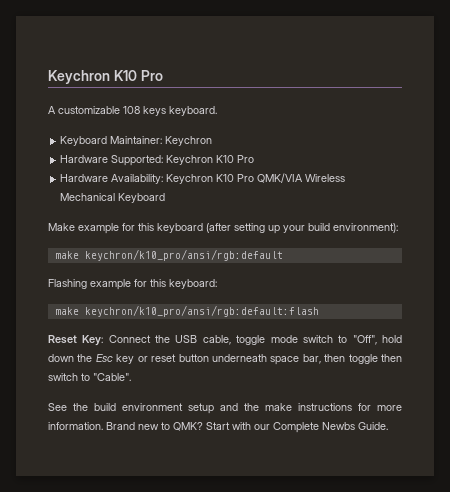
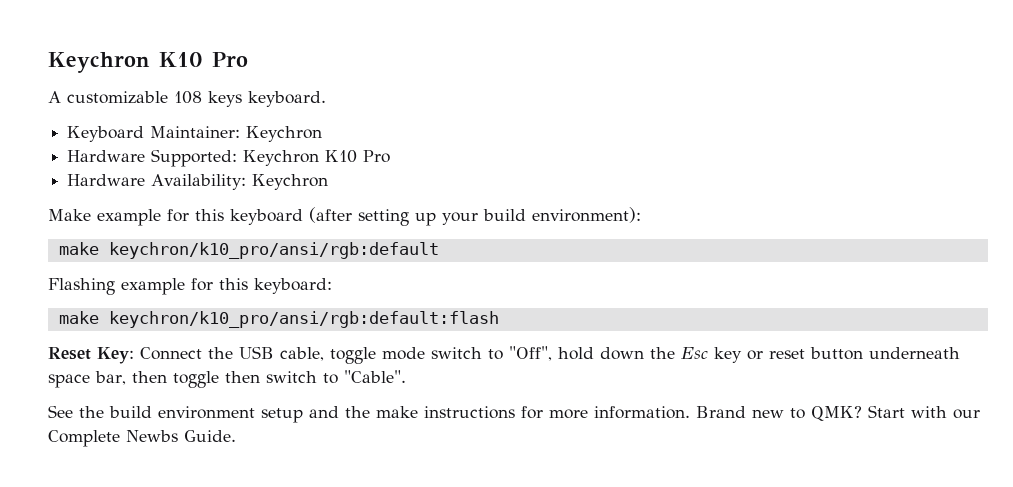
[216,173,346,183] [60,193,166,203] K10 Pro QMK/VIA Wireless Mechanical Keyboard -> (329, 182) none

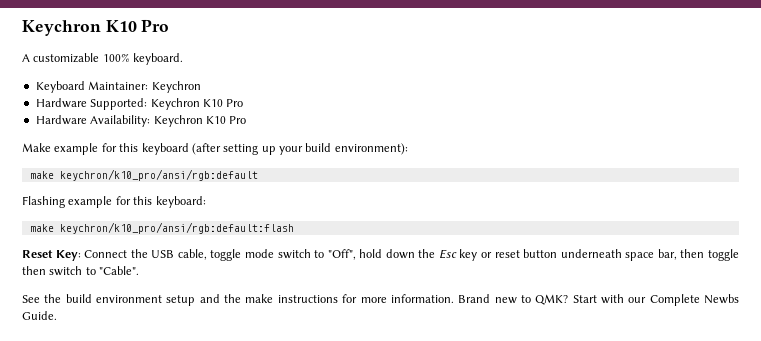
[174,91,242,107] 108 keys -> [102,53,130,62] 100%
(329, 182) none -> [205,116,247,124] K10 Pro

